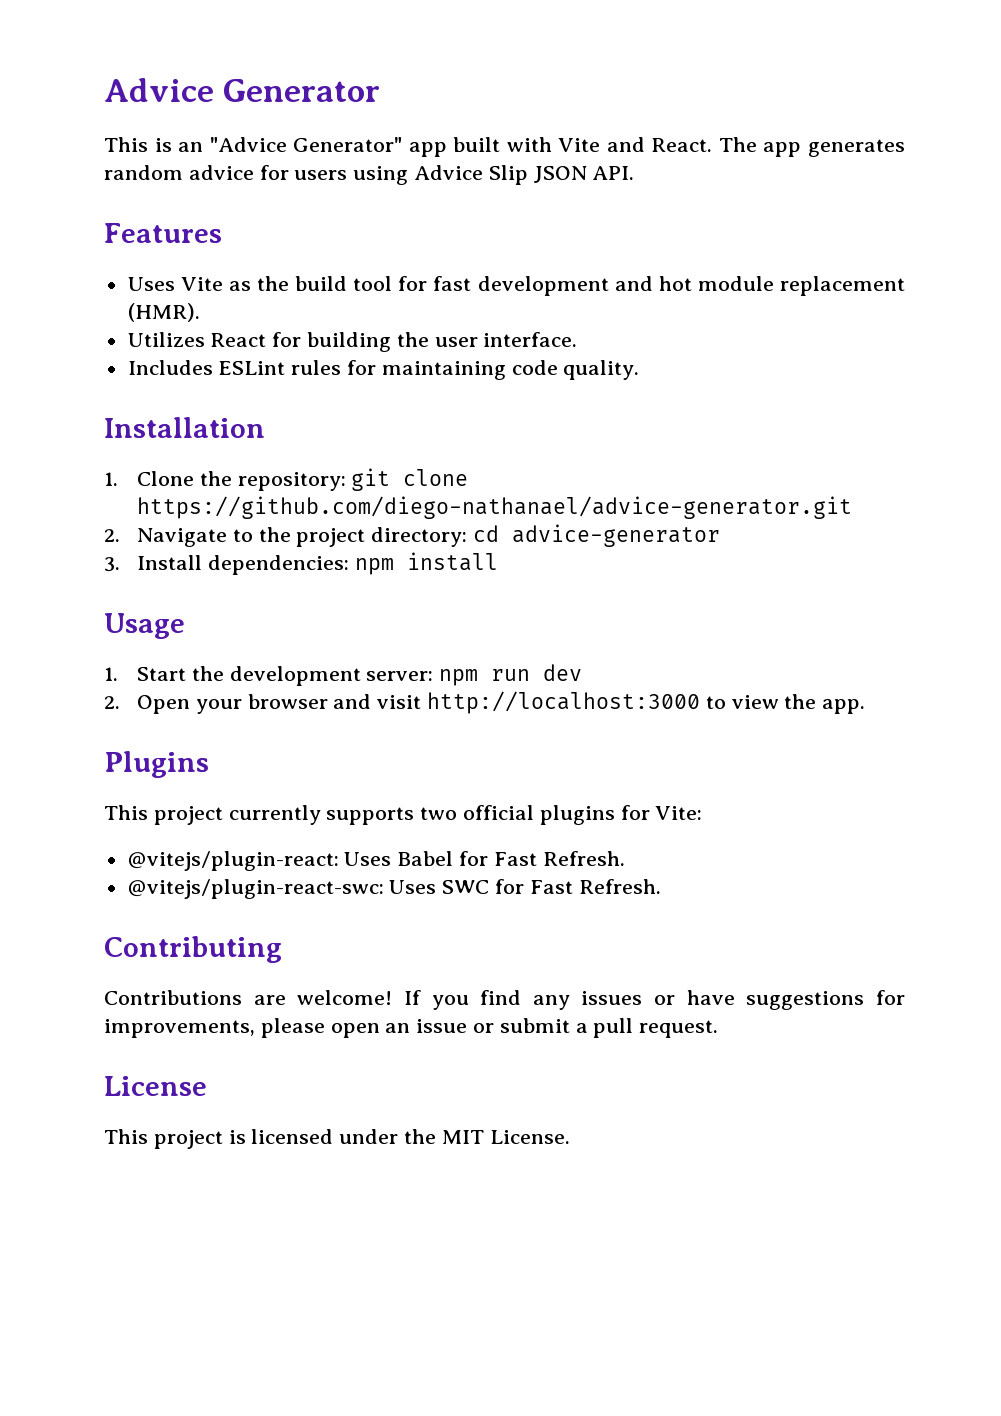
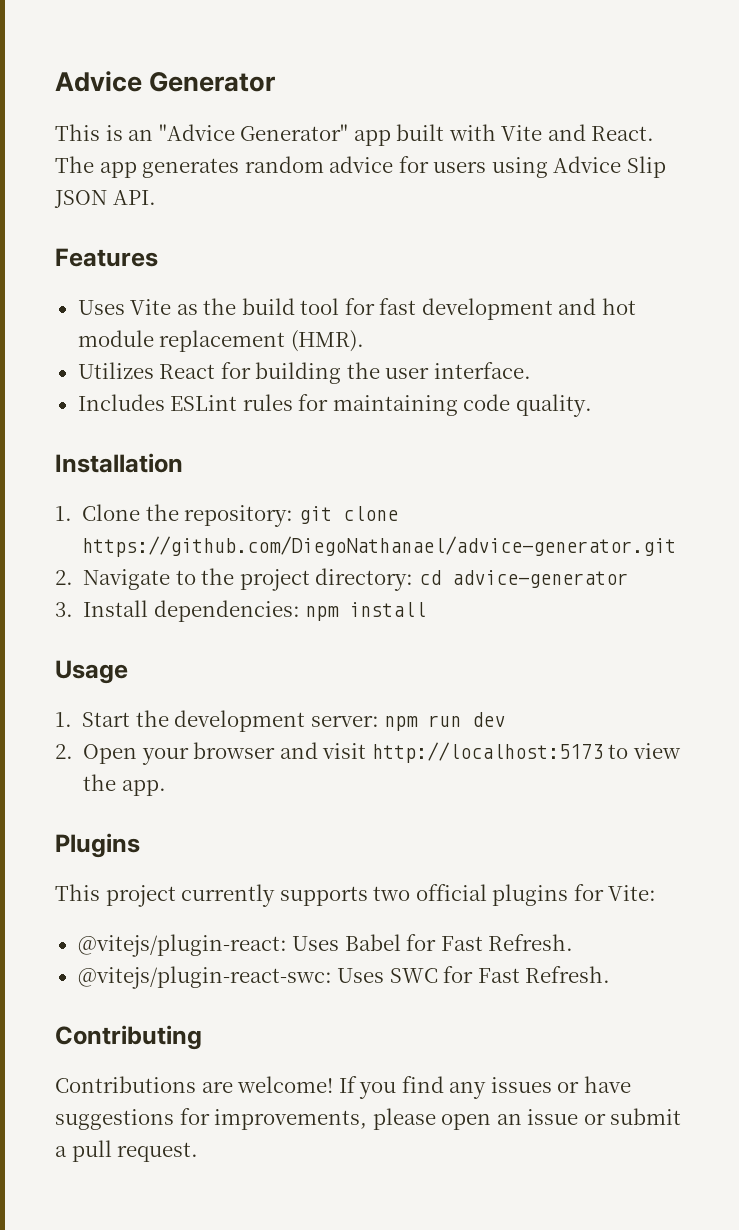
[136,496,852,519] https://github.com/diego-nathanael/advice-generator.git -> [82,536,677,557] https://github.com/DiegoNathanael/advice-generator.git
[426,691,700,714] http://localhost:3000 -> [371,742,603,763] http://localhost:5173
[104,1076,207,1096] [104,1129,570,1149] // License // This project is licensed under the MIT License. -> (199, 1152) none

